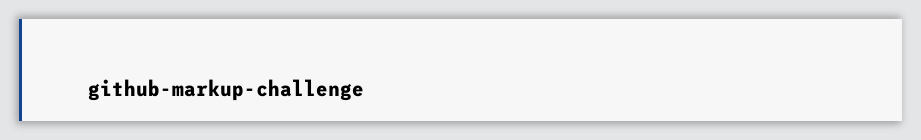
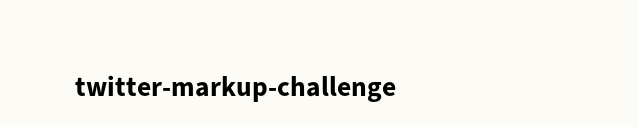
[88,79,364,101] github-markup-challenge -> [75,75,396,102] twitter-markup-challenge

